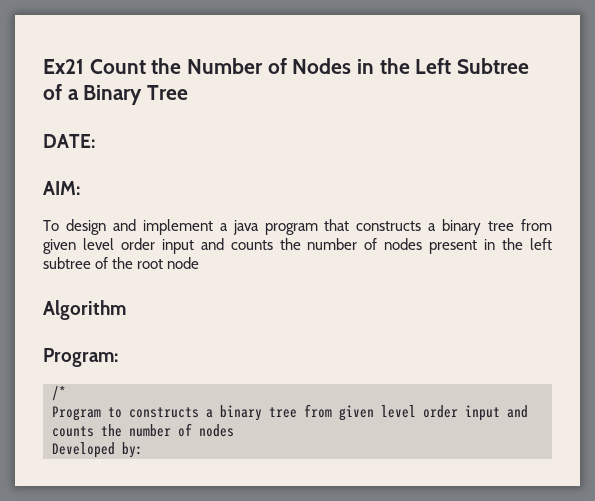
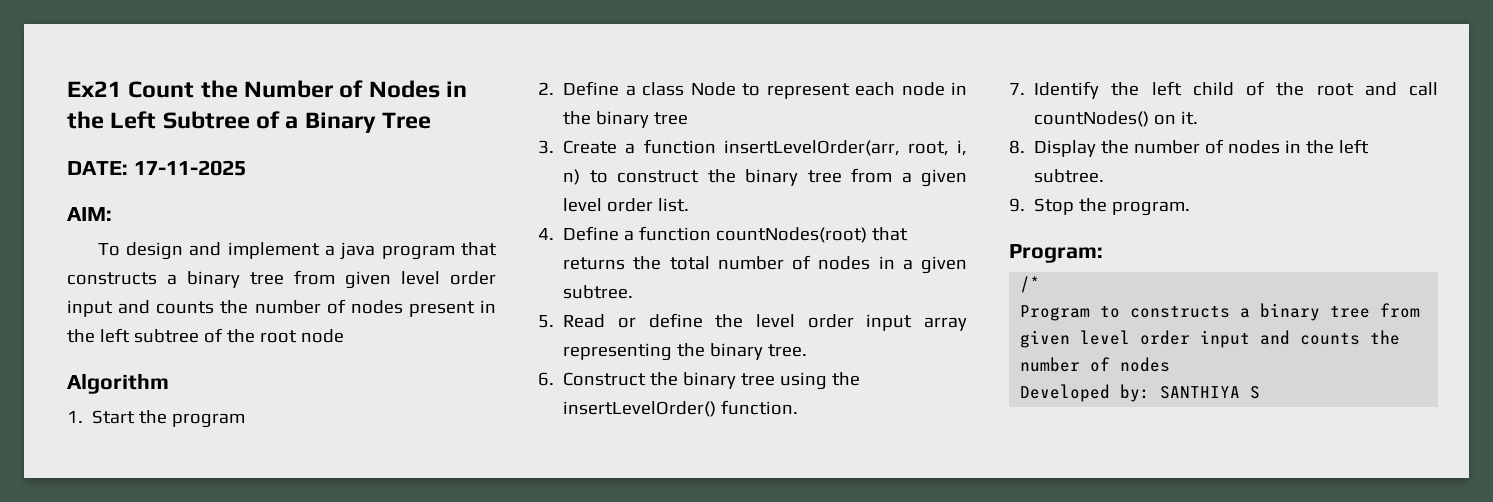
(95, 141) none -> [133,160,246,176] 17-11-2025
(126, 310) none -> [67,410,246,428] [538,81,967,99] [563,111,689,128] [538,139,967,156] [563,168,967,187] [563,198,690,212] [538,226,909,243] [563,255,967,274] [563,285,634,299] [538,313,968,331] [563,343,808,361] [538,372,861,390] [563,400,799,417] [1009,81,1438,99] [1034,111,1199,127] [1009,139,1370,157] [1034,169,1105,183] [1009,198,1191,216] // 1. Start the program // 2. Define a class Node to represent each node in the binary tree // 3. Create a function insertLevelOrder(arr, root, i, n) to construct the binary tree from a given level order list. // 4. Define a function countNodes(root) that returns the total number of nodes in a given subtree. // 5. Read or define the level order input array representing the binary tree. // 6. Construct the binary tree using the insertLevelOrder() function. // 7. Identify the left child of the root and call countNodes() on it. // 8. Display the number of nodes in the left subtree. // 9. Stop the program.
(143, 450) none -> [1160,386,1261,399] SANTHIYA S

